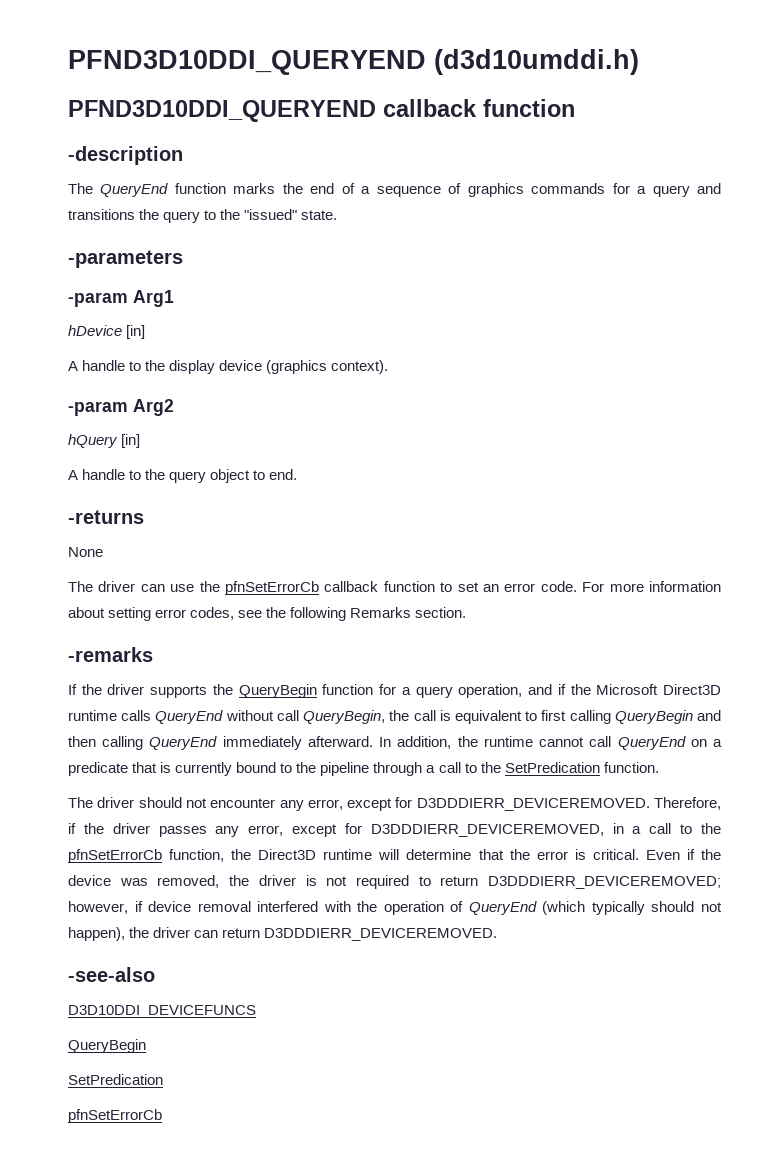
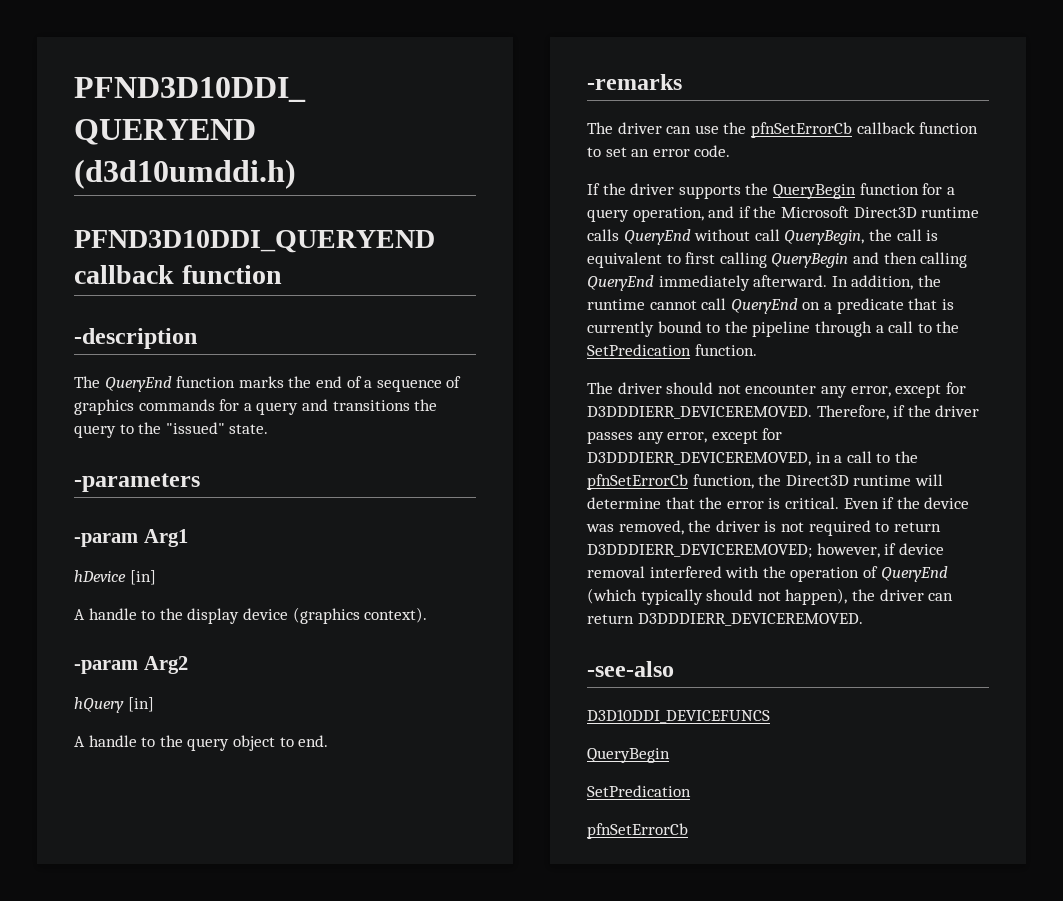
[68,510,144,524] [68,547,103,557] -returns // None -> [587,74,682,90] -remarks
[582,581,721,592] [68,607,467,621] [68,647,153,662] For more information about setting error codes, see the following Remarks section. // -remarks -> (731, 151) none

